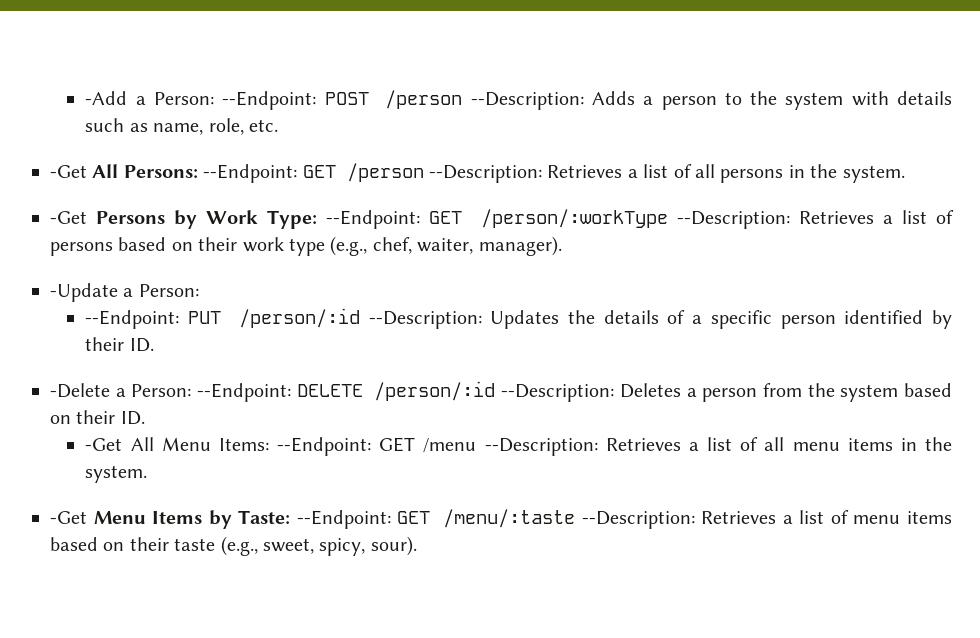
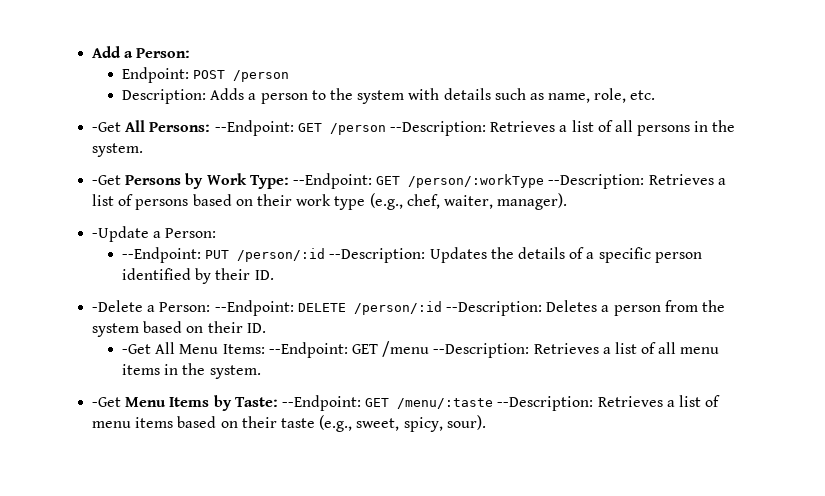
[85,91,317,110] -Add a Person: --Endpoint: -> [92,46,191,58] [122,67,190,83] Add a Person: // Endpoint:
[470,92,584,110] --Description: -> [122,89,207,104] // Description:

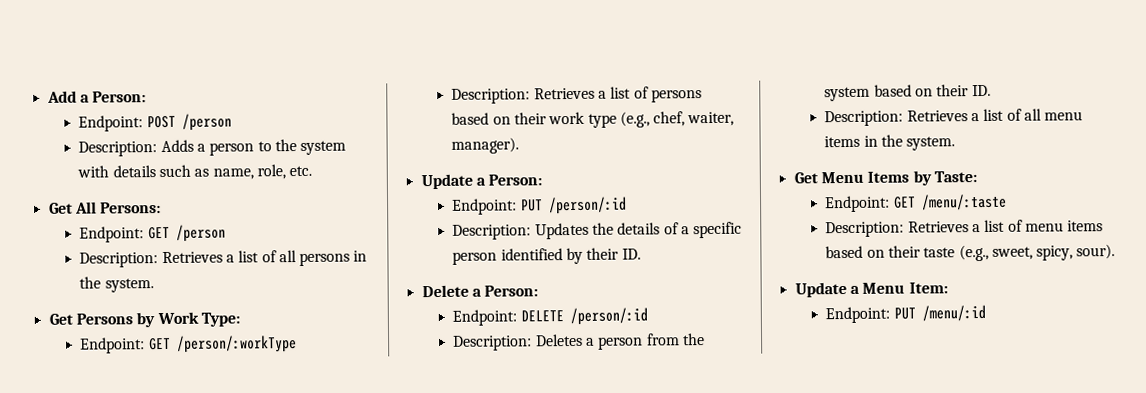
[92,122,122,132] -Get -> [48,202,73,214] Get
[214,120,294,136] --Endpoint: -> [79,226,145,243] // Endpoint:
[389,121,486,136] --Description: -> [79,252,159,268] // Description:
[92,175,122,185] -Get -> [48,313,73,325] Get
[292,173,372,189] --Endpoint: -> [80,337,146,354] // Endpoint:
[548,174,645,189] --Description: -> [451,88,531,104] // Description:
[92,226,217,242] [122,247,202,263] -Update a Person: // --Endpoint: -> [420,173,543,190] [452,198,518,215] Update a Person: // Endpoint:
[329,248,426,263] --Description: -> [452,224,532,240] // Description:
[92,300,294,316] -Delete a Person: --Endpoint: -> [421,284,539,298] [452,309,518,326] Delete a Person: // Endpoint:
[445,301,542,316] --Description: -> [453,335,533,351] // Description:
[122,341,530,358] -Get All Menu Items: --Endpoint: GET /menu --Description: -> [824,110,904,127] Description:
[92,397,122,407] -Get -> [793,172,818,184] Get
[281,395,361,411] --Endpoint: -> [825,195,891,213] // Endpoint:
[497,396,594,411] --Description: -> [825,221,905,238] // Description:
(486, 422) none -> [794,281,948,298] [825,304,986,324] // Update a Menu Item: // Endpoint: PUT /menu/:id

